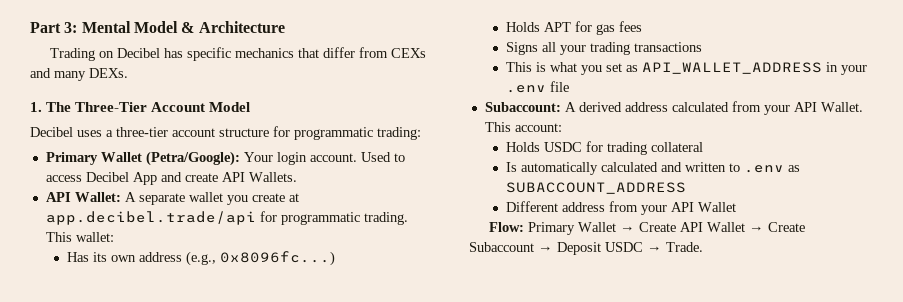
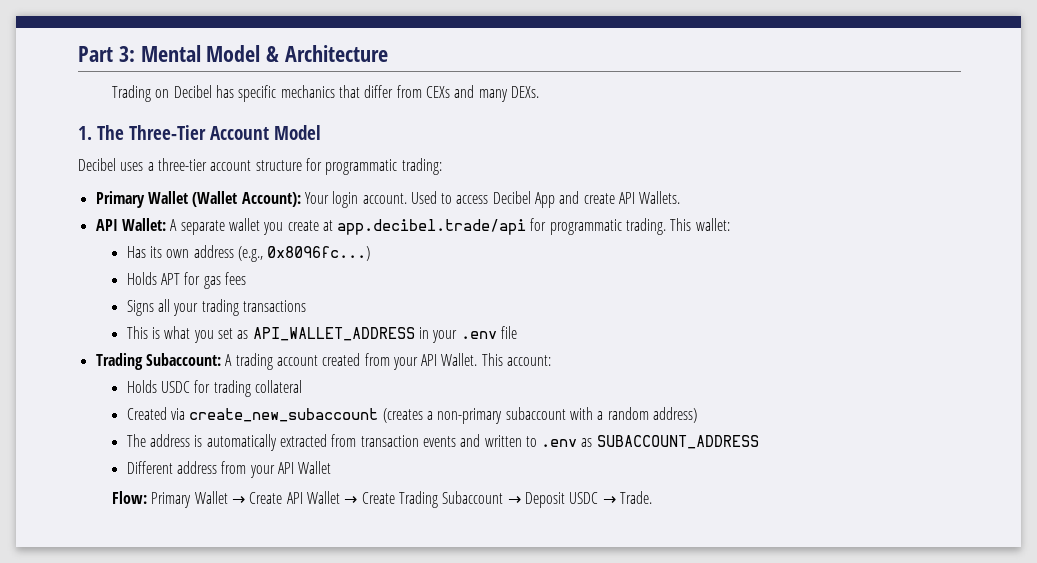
[145,151,240,166] (Petra/Google): -> [192,191,301,207] (Wallet Account):
(570, 86) none -> [95,353,143,370] Trading
[578,102,729,112] derived address calculated -> [235,353,361,370] trading account created
[506,162,659,175] Is automatically calculated -> [126,407,697,424] [126,434,456,451] Created via create_new_subaccount (creates a non-primary subaccount with a random address) // The address is automatically extracted from transaction events
(806, 227) none -> [399,491,439,508] Trading

